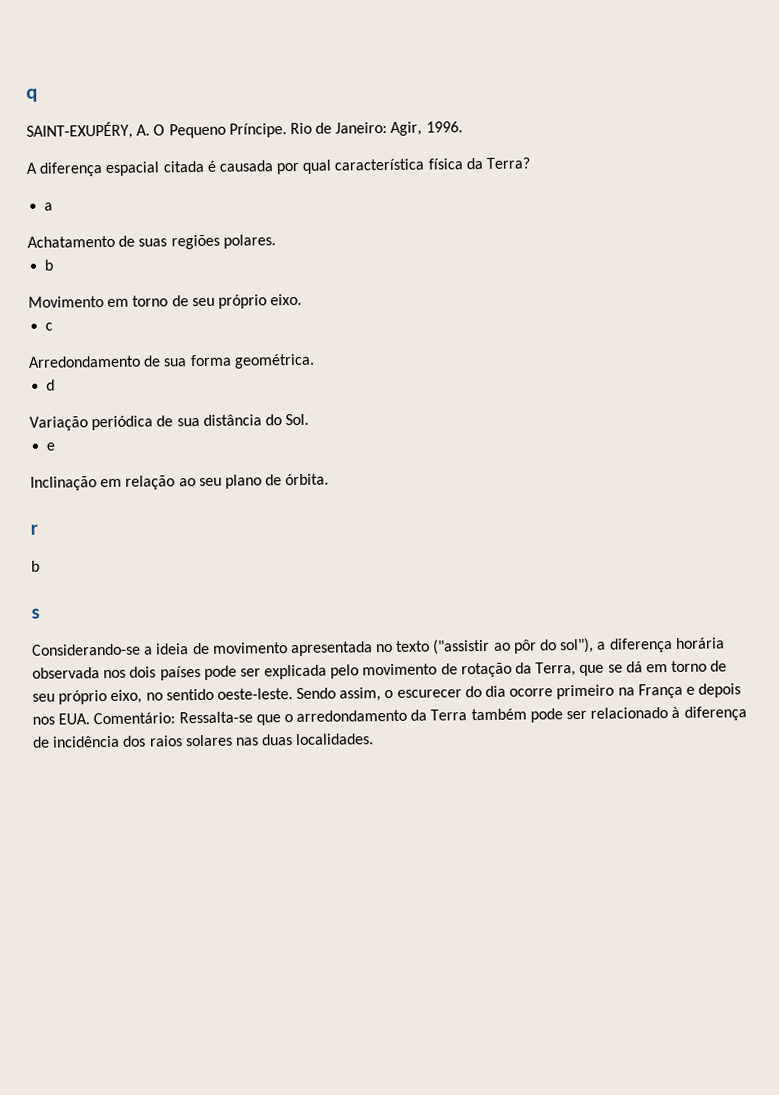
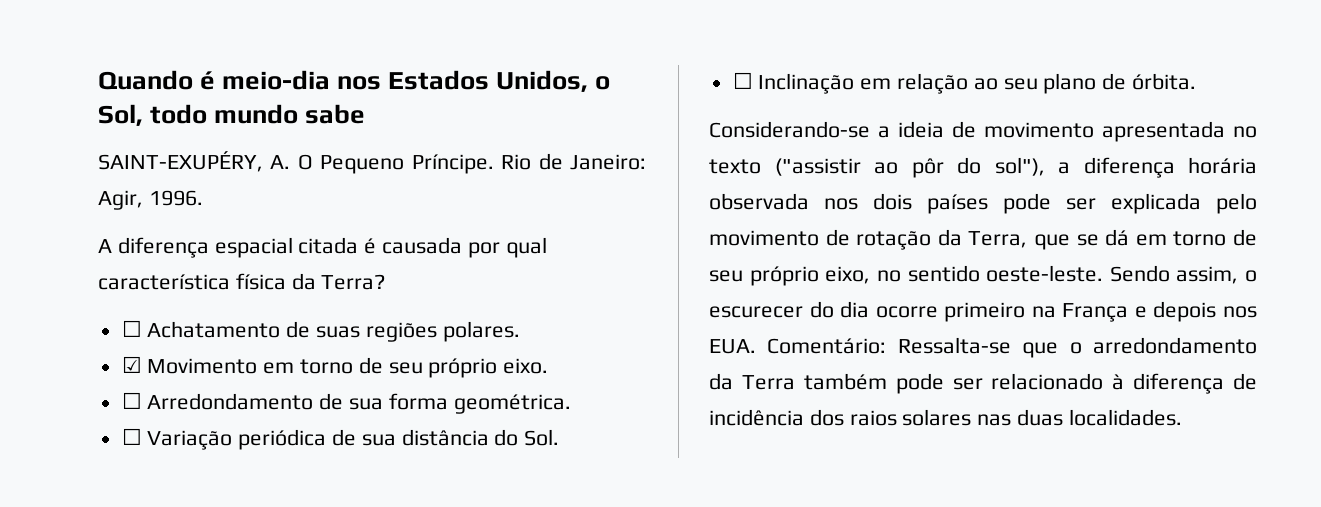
[26,88,38,102] q -> [98,70,611,92] [98,104,366,126] Quando é meio-dia nos Estados Unidos, o Sol, todo mundo sabe
[44,202,54,211] a // -> [121,320,142,337] ☐
[44,259,55,271] b // -> [121,356,142,373] ☑
[45,322,54,331] c // -> [121,392,142,409] ☐
[46,379,56,391] d // -> [121,428,142,445] ☐
[46,442,56,451] e // -> [732,72,753,89] ☐
[30,524,38,535] [31,560,40,572] [31,608,40,619] // r // b // s -> (1197, 81) none

